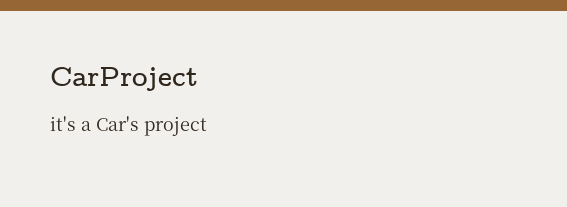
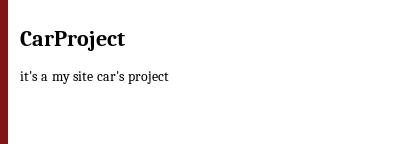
[96,116,139,131] Car's -> [51,71,126,84] my site car's

